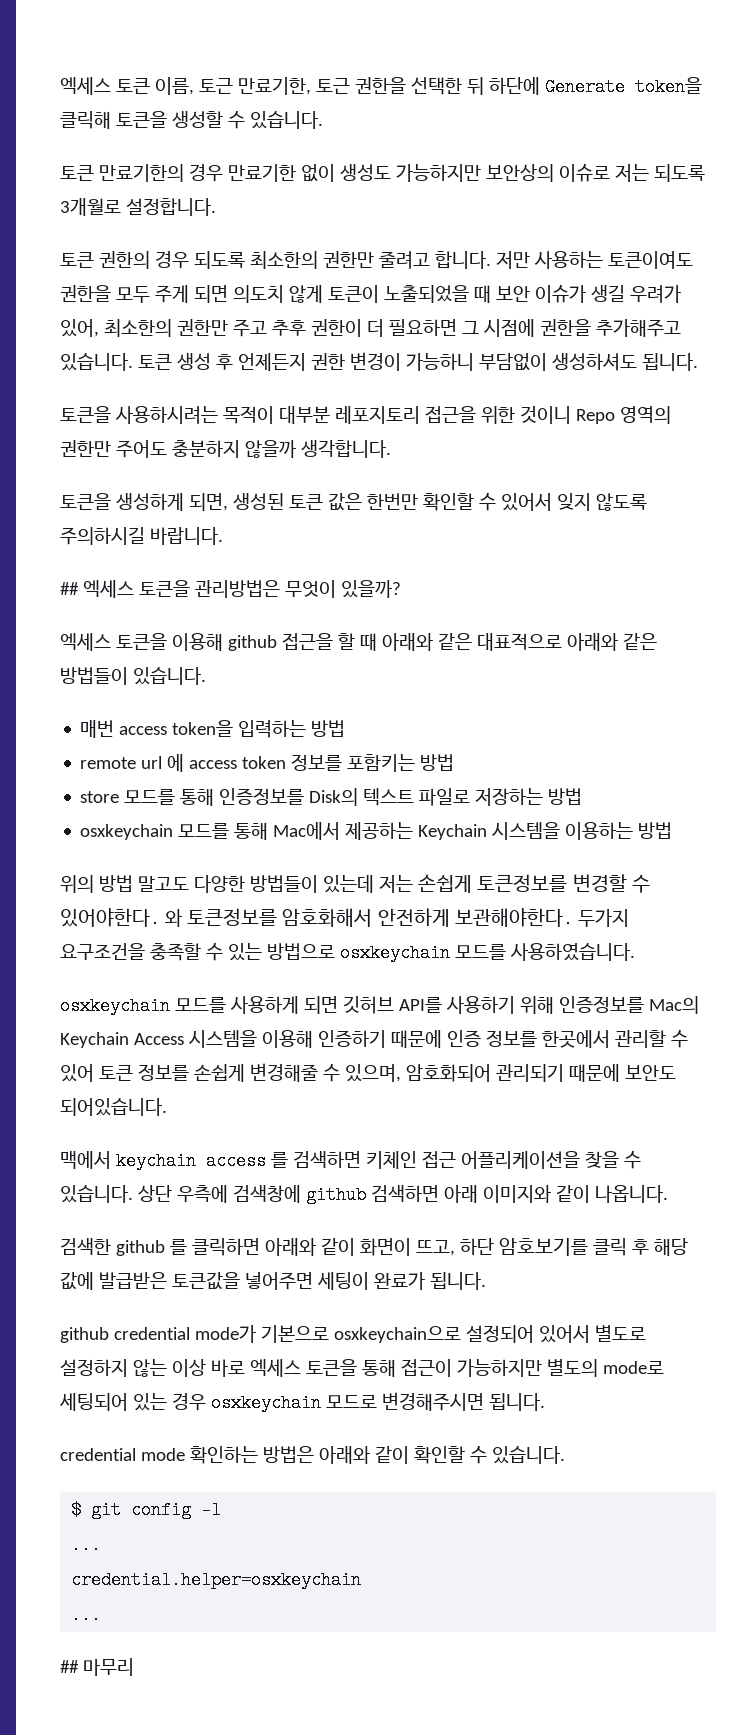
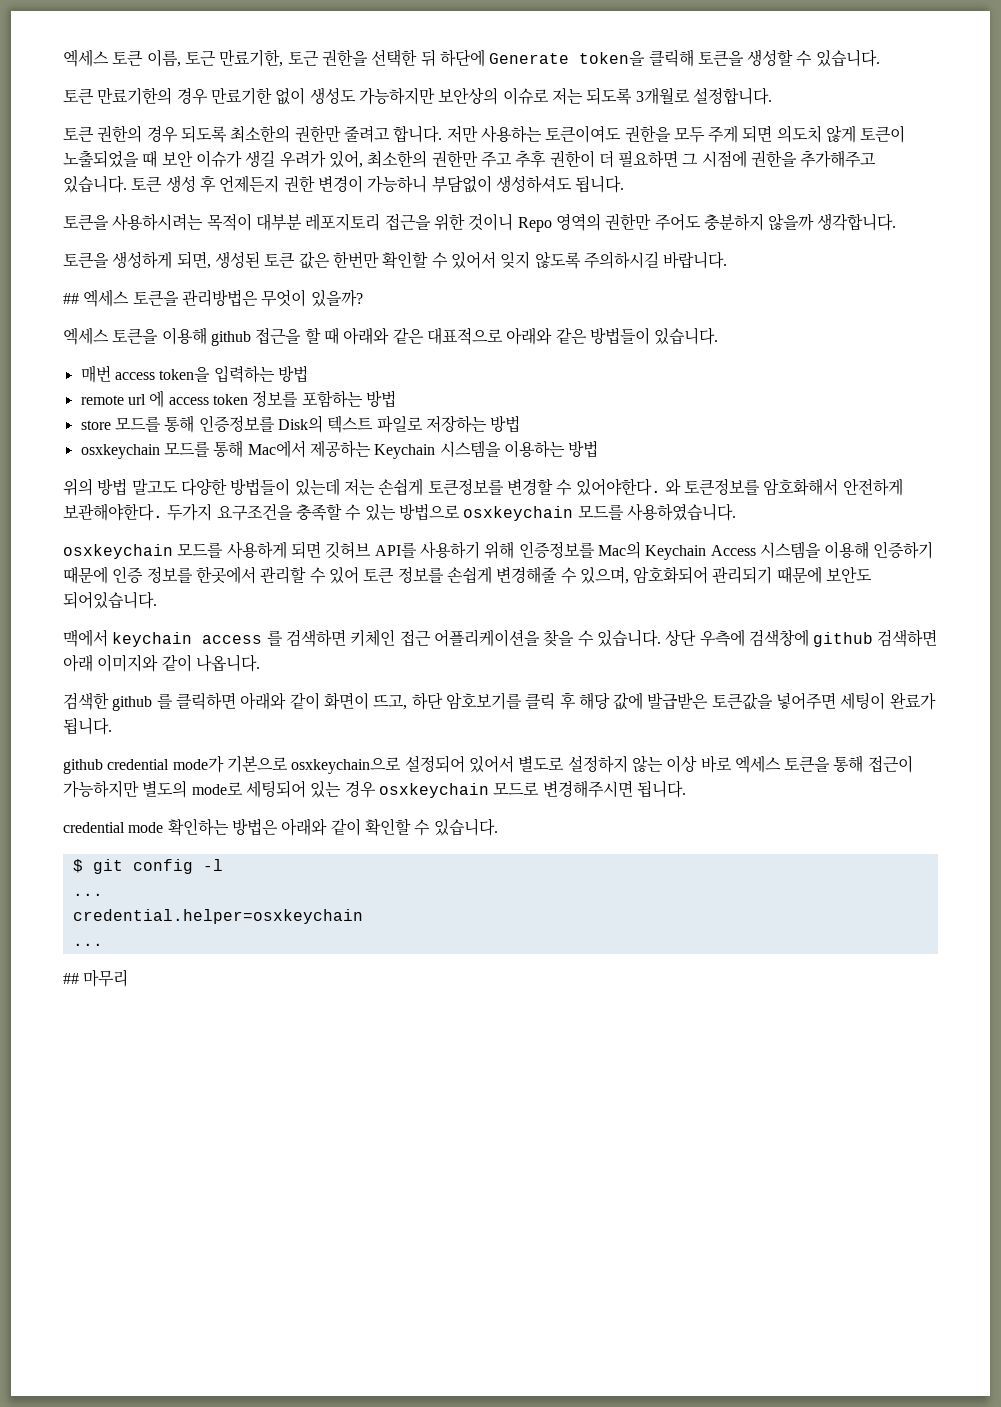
[347,754,416,772] 포함키는 -> [301,390,363,408] 포함하는

